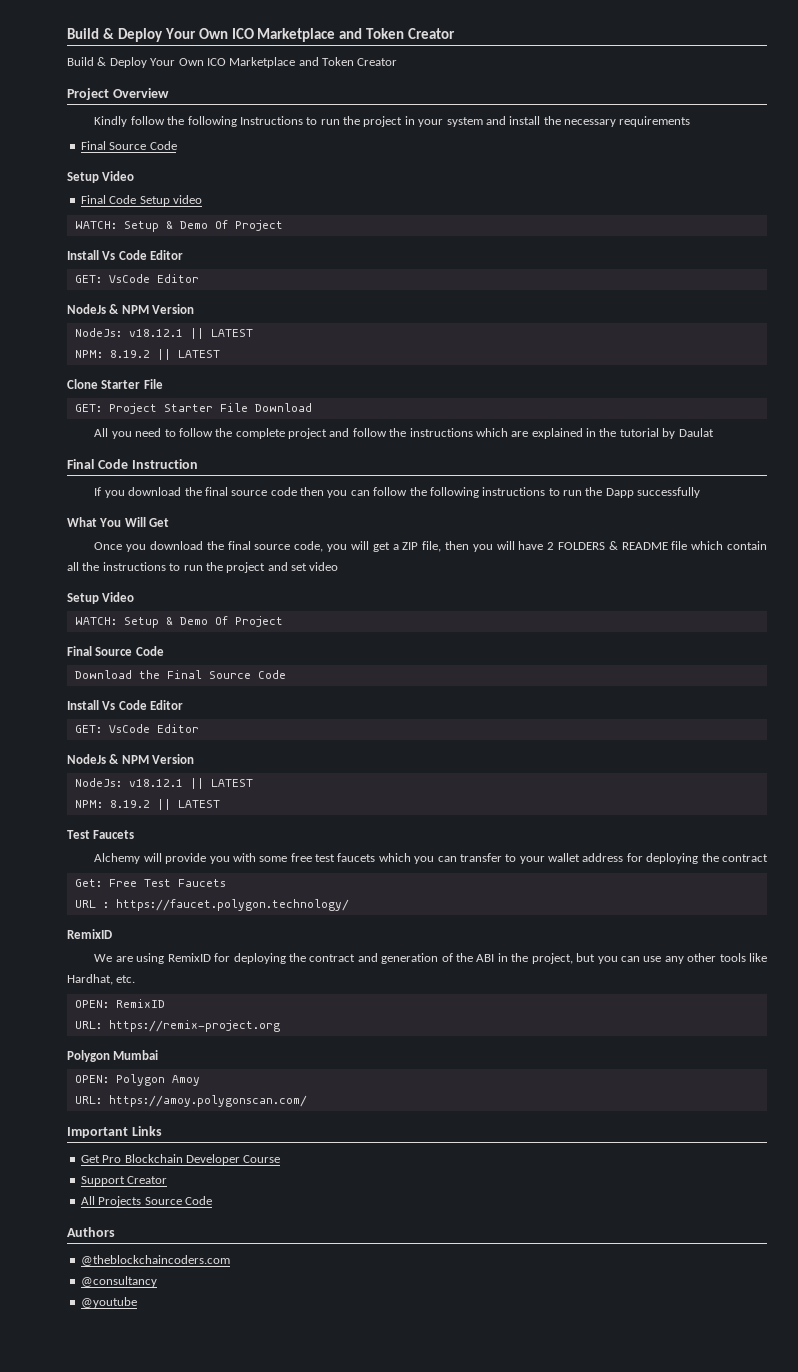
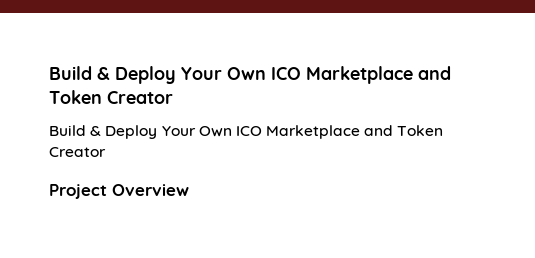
[94,116,691,127] [80,141,177,150] [67,171,135,183] [80,195,202,206] [74,220,283,232] [67,250,184,260] [74,274,199,283] [67,304,195,314] [74,328,253,339] [74,349,220,360] [67,379,163,389] [74,403,312,414] [94,428,714,439] [67,459,198,469] [94,487,701,498] [67,517,170,527] [94,541,768,552] [67,562,339,573] [67,592,135,604] [74,616,283,628] [67,646,164,656] [74,670,286,679] [67,700,184,710] [74,724,199,733] [67,754,195,764] [74,778,253,789] [74,799,220,810] [67,830,135,839] [94,853,768,864] [74,879,226,887] [74,899,349,911] [67,929,112,939] [94,953,767,964] [67,974,136,985] [74,999,165,1008] [74,1020,280,1032] [67,1050,159,1062] [74,1074,200,1086] [74,1095,307,1107] [67,1126,162,1138] [80,1154,281,1165] [80,1176,168,1186] [80,1196,212,1207] [67,1227,115,1237] [80,1255,230,1266] [80,1276,157,1287] [80,1297,137,1308] // Kindly follow the following Instructions to run the project in your system and install the necessary requirements // Final Source Code // Setup Video // Final Code Setup video // WATCH: Setup & Demo Of Project // Install Vs Code Editor // GET: VsCode Editor // NodeJs & NPM Version // NodeJs: v18.12.1 || LATEST // NPM: 8.19.2 || LATEST // Clone Starter File // GET: Project Starter File Download // All you need to follow the complete project and follow the instructions which are explained in the tutorial by Daulat // Final Code Instruction // If you download the final source code then you can follow the following instructions to run the Dapp successfully // What You Will Get // Once you download the final source code, you will get a ZIP file, then you will have 2 FOLDERS & README file which contain all the instructions to run the project and set video // Setup Video // WATCH: Setup & Demo Of Project // Final Source Code // Download the Final Source Code // Install Vs Code Editor // GET: VsCode Editor // NodeJs & NPM Version // NodeJs: v18.12.1 || LATEST // NPM: 8.19.2 || LATEST // Test Faucets // Alchemy will provide you with some free test faucets which you can transfer to your wallet address for deploying the contract // Get: Free Test Faucets // URL : https://faucet.polygon.technology/ // RemixID // We are using RemixID for deploying the contract and generation of the ABI in the project, but you can use any other tools like Hardhat, etc. // OPEN: RemixID // URL: https://remix-project.org // Polygon Mumbai // OPEN: Polygon Amoy // URL: https://amoy.polygonscan.com/ // Important Links // Get Pro Blockchain Developer Course // Support Creator // All Projects Source Code // Authors // @theblockchaincoders.com // @consultancy // @youtube -> (189, 190) none

